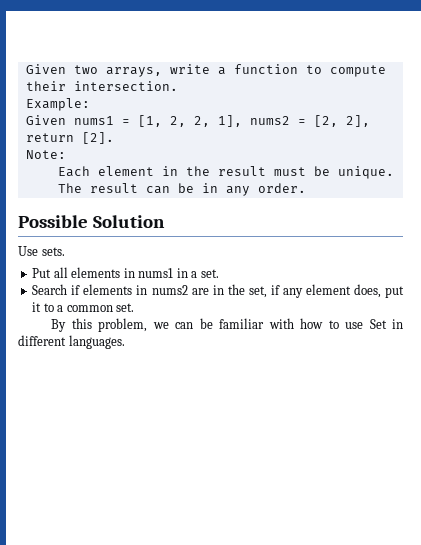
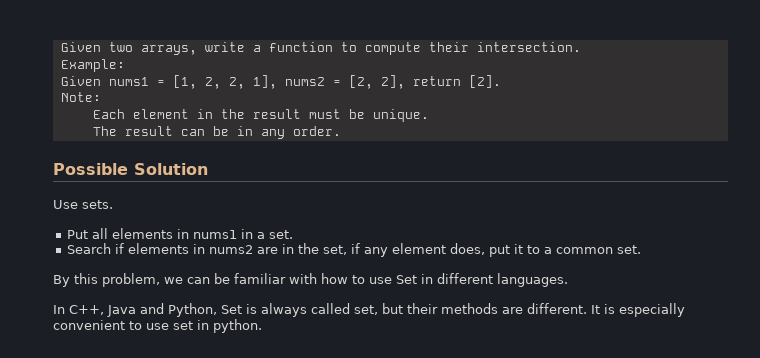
(125, 342) none -> [53,303,685,317] [53,319,262,333] // In C++, Java and Python, Set is always called set, but their methods are different. It is especially convenient to use set in python.

